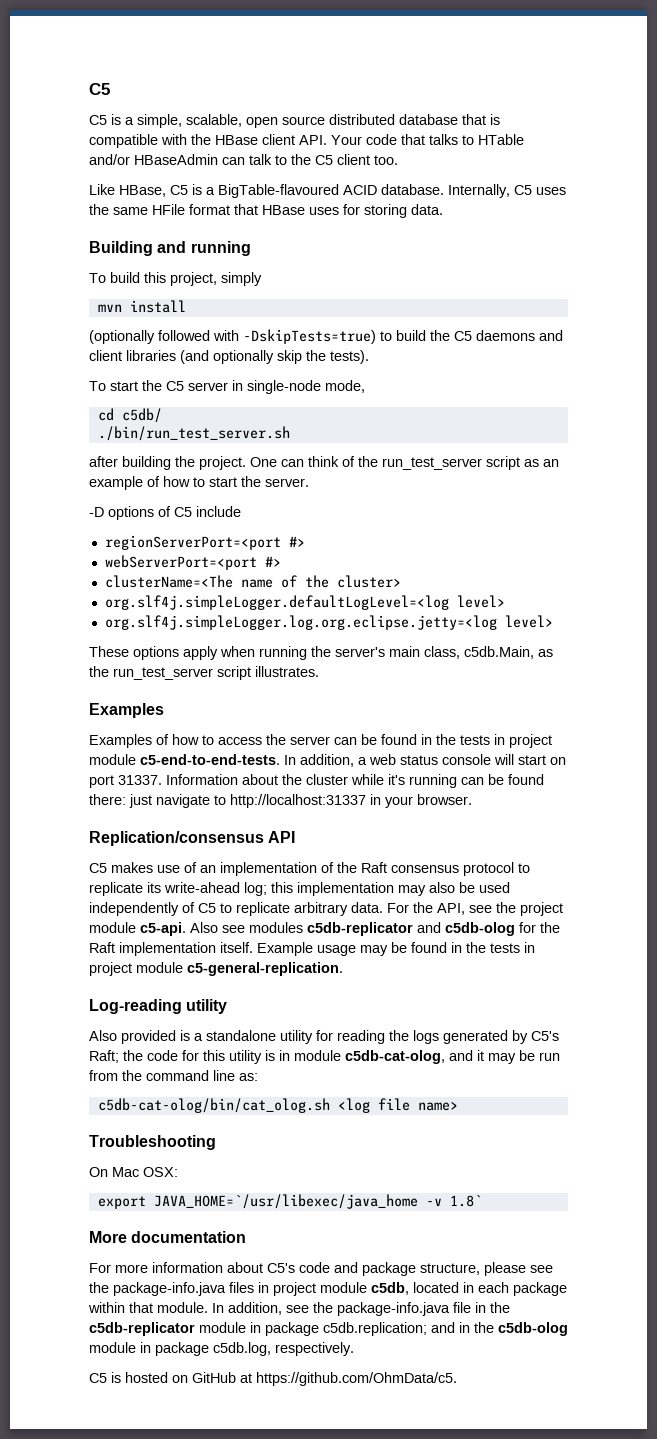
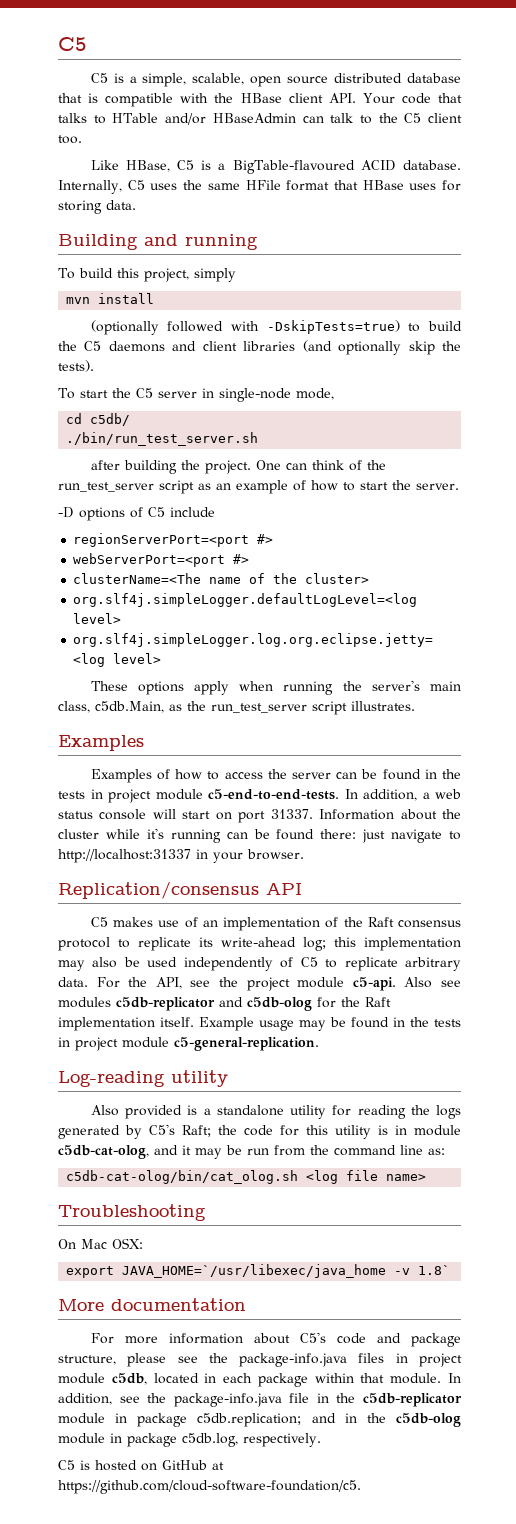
[256,1372,457,1386] https://github.com/OhmData/c5. -> [58,1480,361,1494] https://github.com/cloud-software-foundation/c5.

